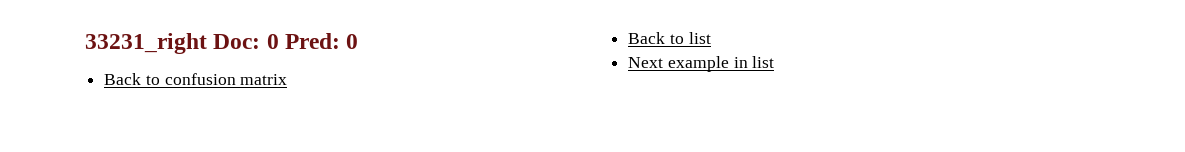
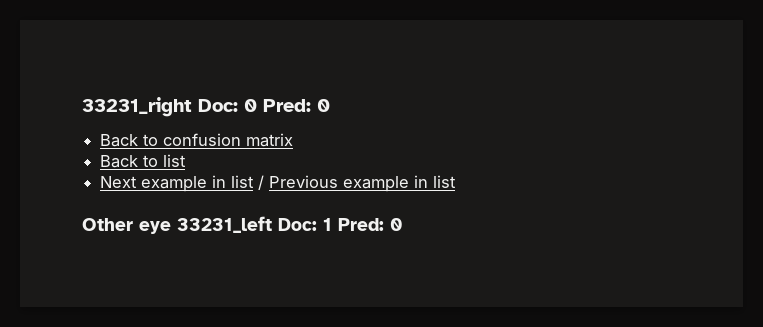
(775, 62) none -> [258,175,457,192] [82,216,402,234] / Previous example in list // Other eye 33231_left Doc: 1 Pred: 0

